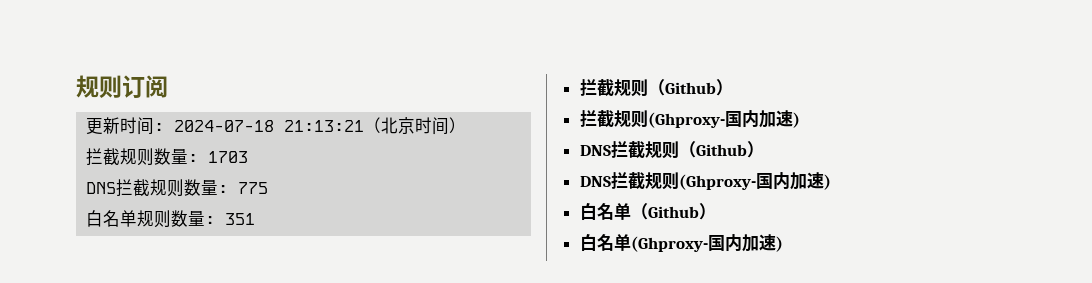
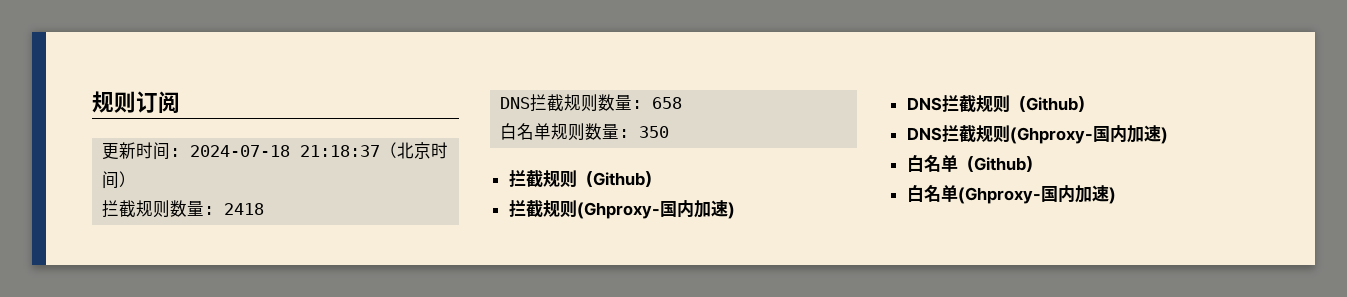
[284,120,365,132] 21:13:21 -> [300,145,381,157] 21:18:37
[208,151,249,163] 1703 -> [224,203,265,215] 2418
[238,182,269,194] 775 -> [652,97,683,109] 658
[225,213,256,225] 351 -> [639,126,670,138] 350

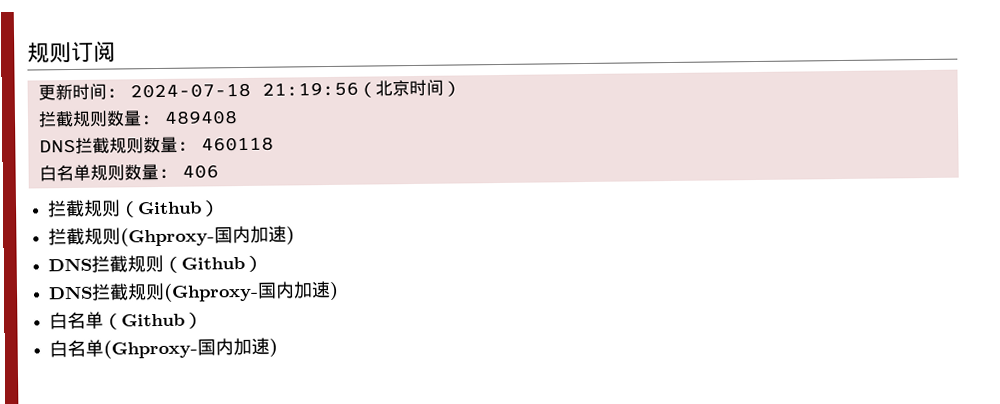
[300,145,381,157] 21:18:37 -> [261,81,359,97] 21:19:56
[224,203,265,215] 2418 -> [163,110,238,125] 489408
[652,97,683,109] 658 -> [200,136,274,152] 460118
[639,126,670,138] 350 -> [181,165,219,179] 406

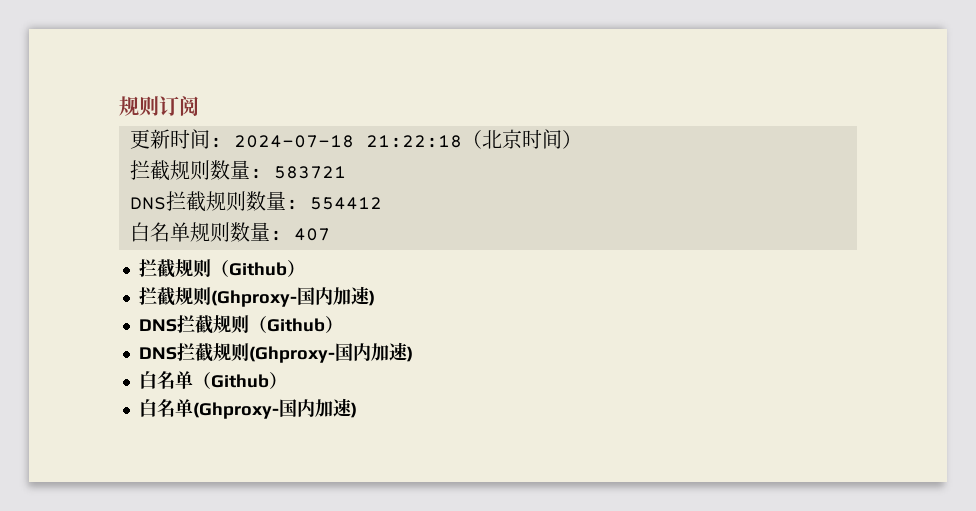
[261,81,359,97] 21:19:56 -> [365,135,462,148] 21:22:18
[163,110,238,125] 489408 -> [273,166,346,179] 583721
[200,136,274,152] 460118 -> [309,197,382,210] 554412
[181,165,219,179] 406 -> [293,228,330,241] 407

